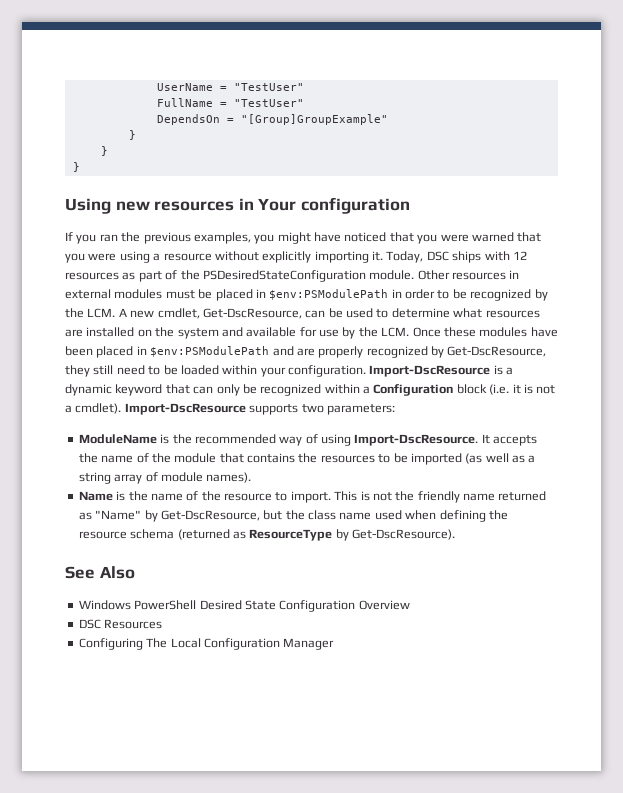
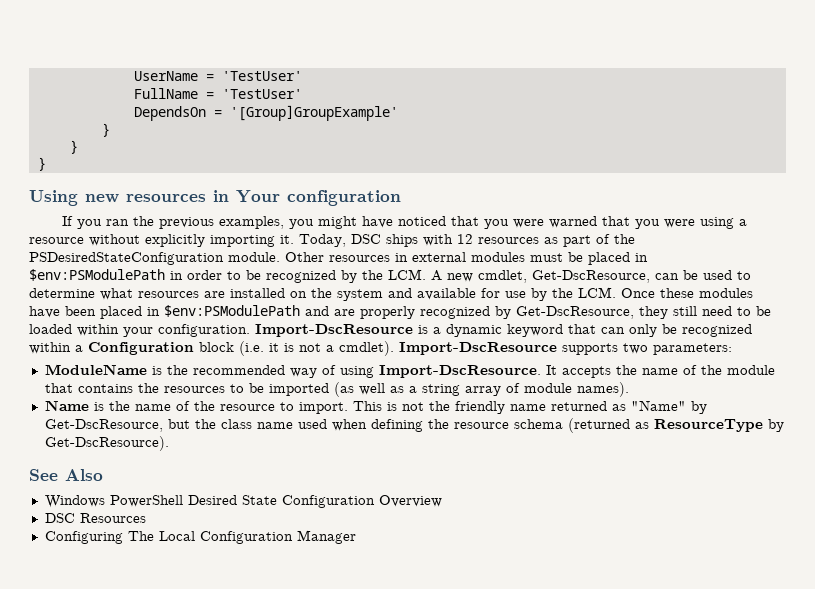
[233,83,304,91] "TestUser" -> [221,71,302,81] 'TestUser'
[233,99,304,107] "TestUser" -> [221,89,302,99] 'TestUser'
[240,114,388,125] "[Group]GroupExample" -> [229,105,398,121] '[Group]GroupExample'

